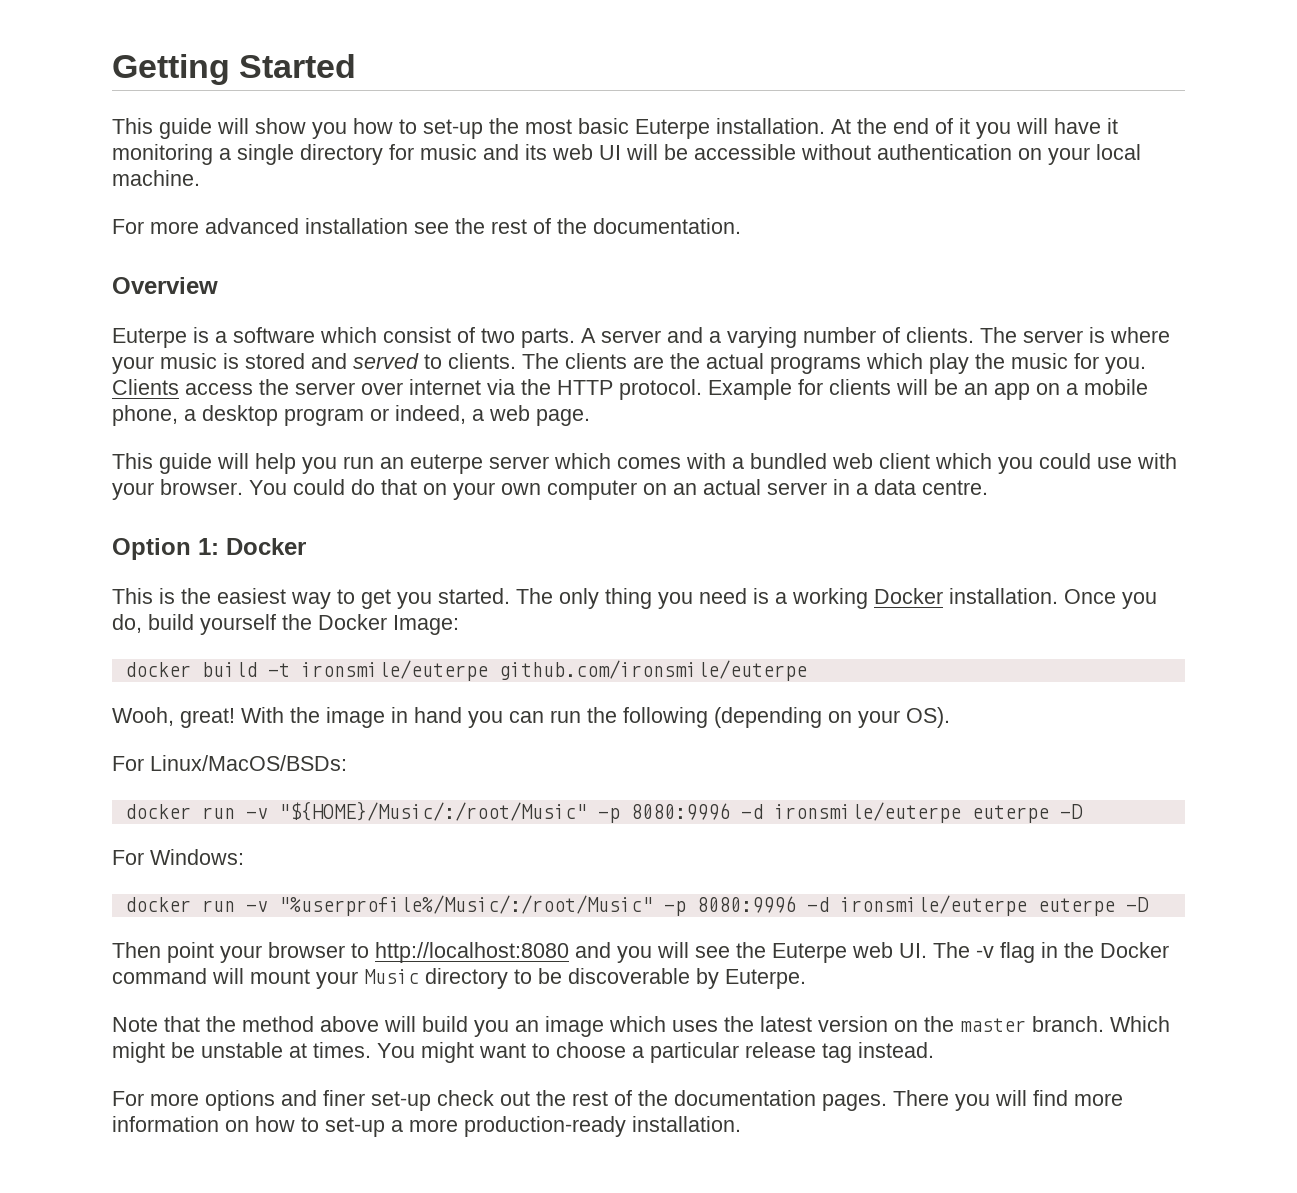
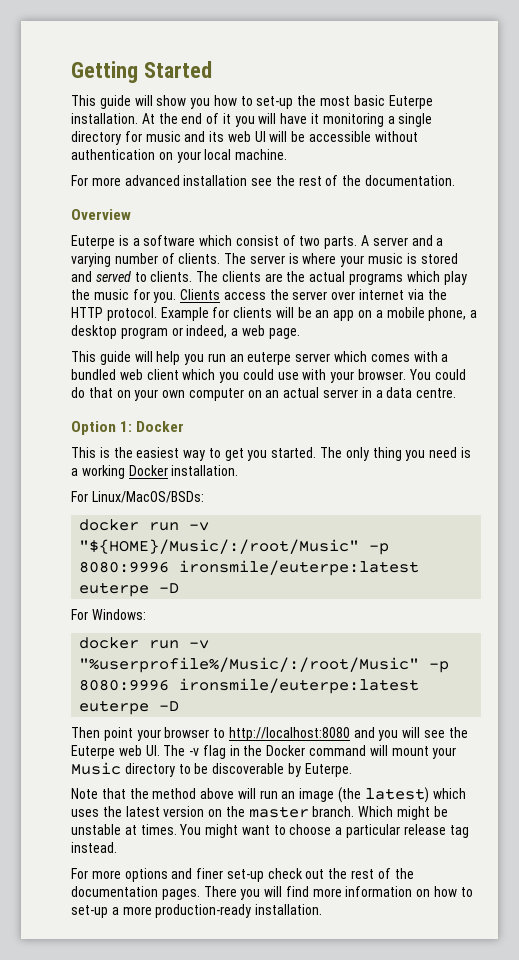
[1064,589,1157,609] [112,614,459,635] [124,660,807,681] [112,707,950,728] Once you do, build yourself the Docker Image: // docker build -t ironsmile/euterpe github.com/ironsmile/euterpe // Wooh, great! With the image in hand you can run the following (depending on your OS). -> (239, 470) none
[740,802,961,823] -d ironsmile/euterpe -> [179,560,420,576] ironsmile/euterpe:latest
[806,895,1027,916] -d ironsmile/euterpe -> [179,678,420,694] ironsmile/euterpe:latest
[422,1016,604,1037] build you an image -> [259,787,429,803] run an image (the latest)

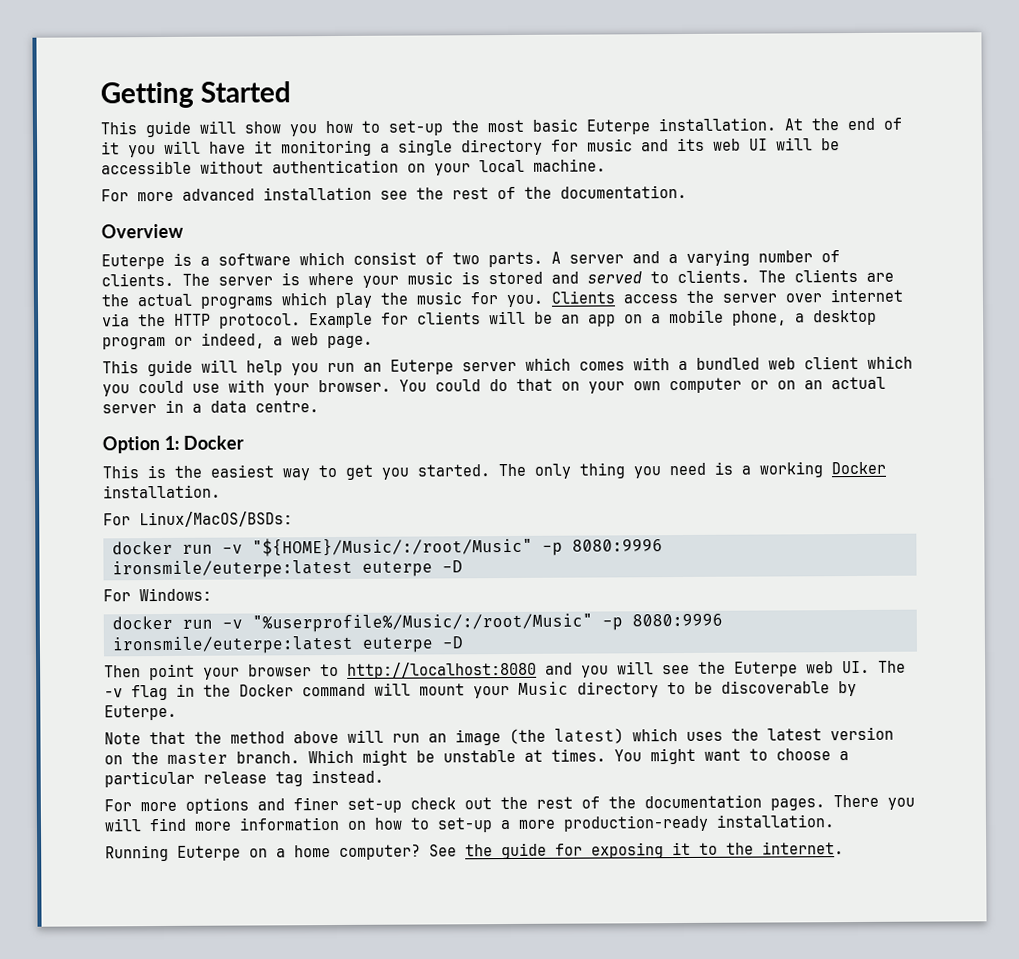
[247,352,292,365] euterpe -> [390,359,454,375] Euterpe
(244, 394) none -> [750,380,769,390] or
(323, 909) none -> [105,841,844,862] // Running Euterpe on a home computer? See the guide for exposing it to the internet.

